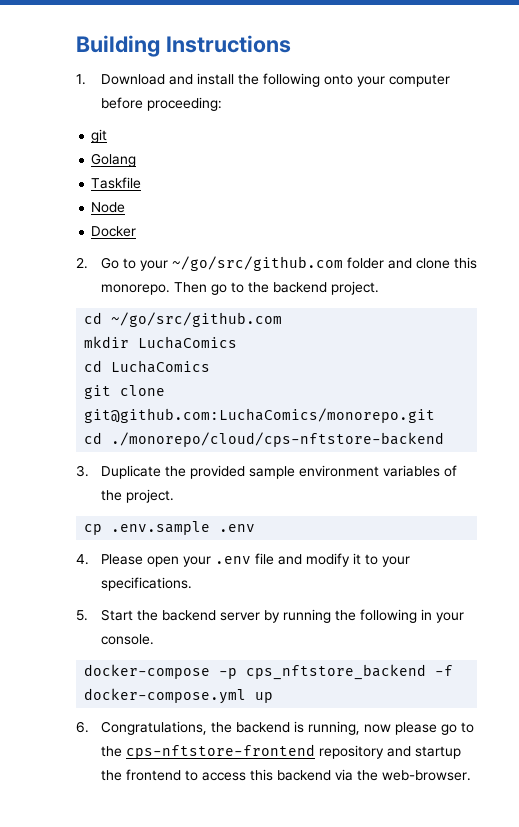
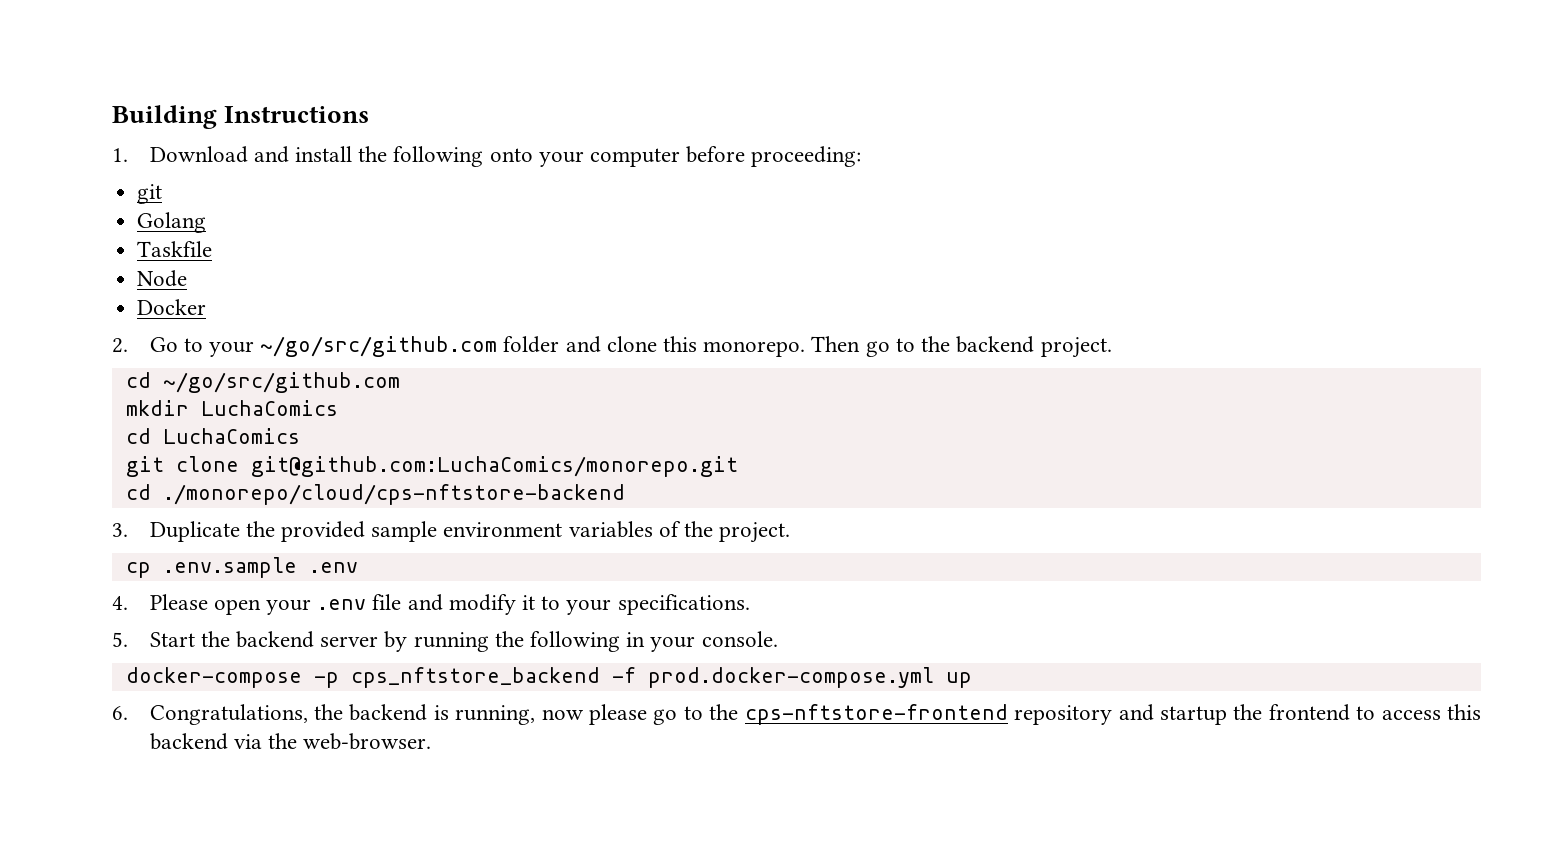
[84,688,247,704] docker-compose.yml -> [647,667,934,688] prod.docker-compose.yml

